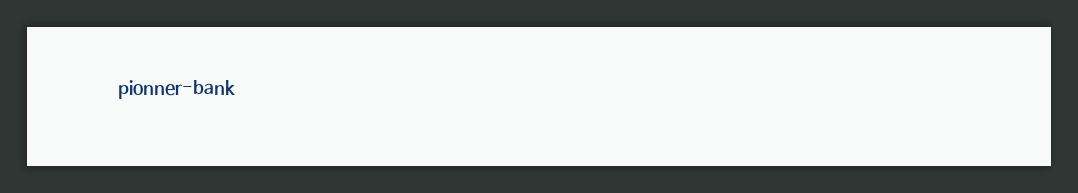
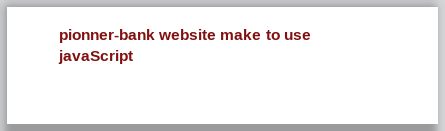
(235, 89) none -> [158,29,311,40] [58,50,133,64] website make to use javaScript

